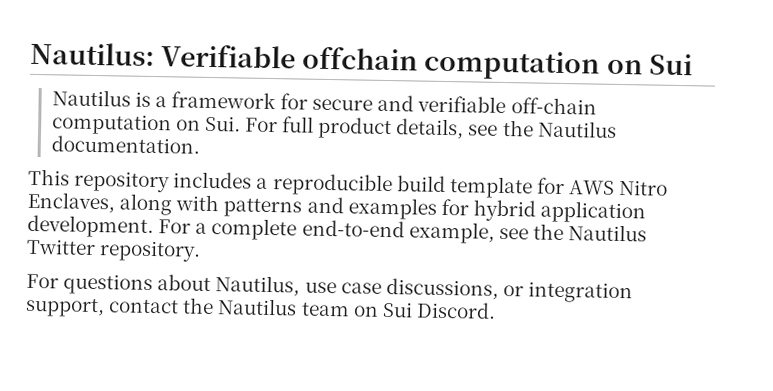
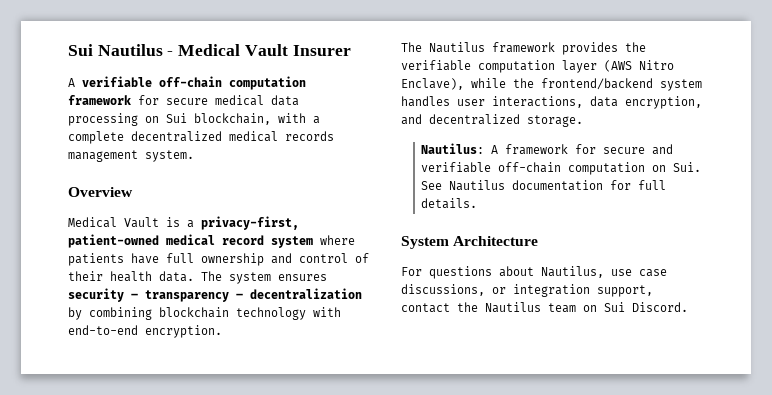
[30,41,693,81] [51,89,167,108] Nautilus: Verifiable offchain computation on Sui // Nautilus is a -> [68,44,351,56] [68,76,306,90] [68,95,299,106] [68,113,320,126] [68,131,334,144] [68,150,194,162] [68,187,133,197] [68,216,299,230] [68,234,355,248] [68,253,369,266] [68,271,327,284] [68,288,362,302] [68,307,341,320] [68,325,222,338] [401,42,646,55] [401,60,674,73] [401,78,702,91] [401,96,702,109] [401,114,583,127] [420,143,498,154] Sui Nautilus - Medical Vault Insurer // A verifiable off-chain computation framework for secure medical data processing on Sui blockchain, with a complete decentralized medical records management system. // Overview // Medical Vault is a privacy-first, patient-owned medical record system where patients have full ownership and control of their health data. The system ensures security – transparency – decentralization by combining blockchain technology with end-to-end encryption. // The Nautilus framework provides the verifiable computation layer (AWS Nitro Enclave), while the frontend/backend system handles user interactions, data encryption, and decentralized storage. // Nautilus: A
[244,116,617,140] [50,135,200,154] [28,168,669,199] [27,191,647,224] [27,214,648,244] [26,238,202,262] For full product details, see the Nautilus documentation. // This repository includes a reproducible build template for AWS Nitro Enclaves, along with patterns and examples for hybrid application development. For a complete end-to-end example, see the Nautilus Twitter repository. -> [420,180,666,191] [420,198,477,209] [401,236,539,249] See Nautilus documentation for full details. // System Architecture

